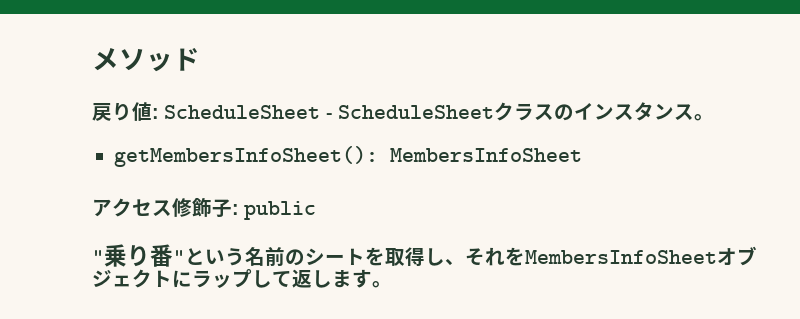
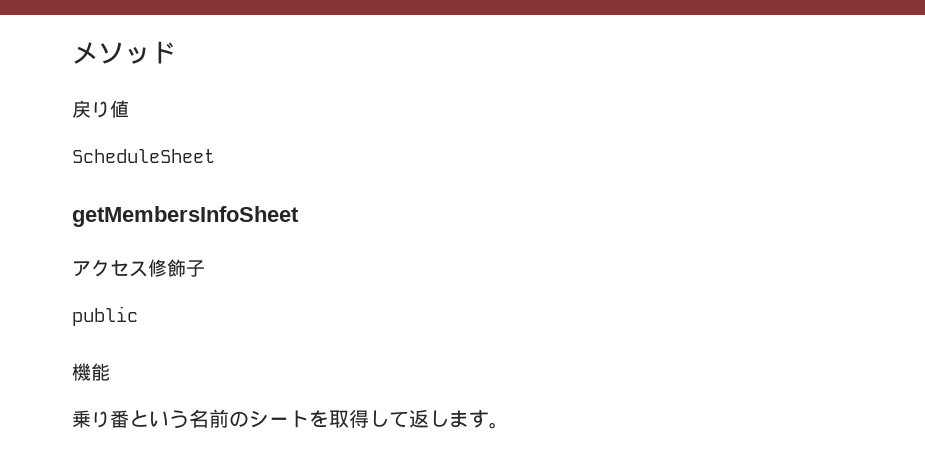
[152,102,714,121] [114,146,582,167] : ScheduleSheet - ScheduleSheetクラスのインスタンス。 // getMembersInfoSheet(): MembersInfoSheet -> [72,149,215,163] [72,206,299,227] // ScheduleSheet // getMembersInfoSheet
[232,204,239,215] : -> (205, 268) //
[92,244,185,267] "乗り番" -> [72,363,110,381] [72,410,129,428] 機能 // 乗り番
[445,246,757,266] [92,269,272,288] 、それをMembersInfoSheetオブジェクトにラップし -> (389, 418) none

